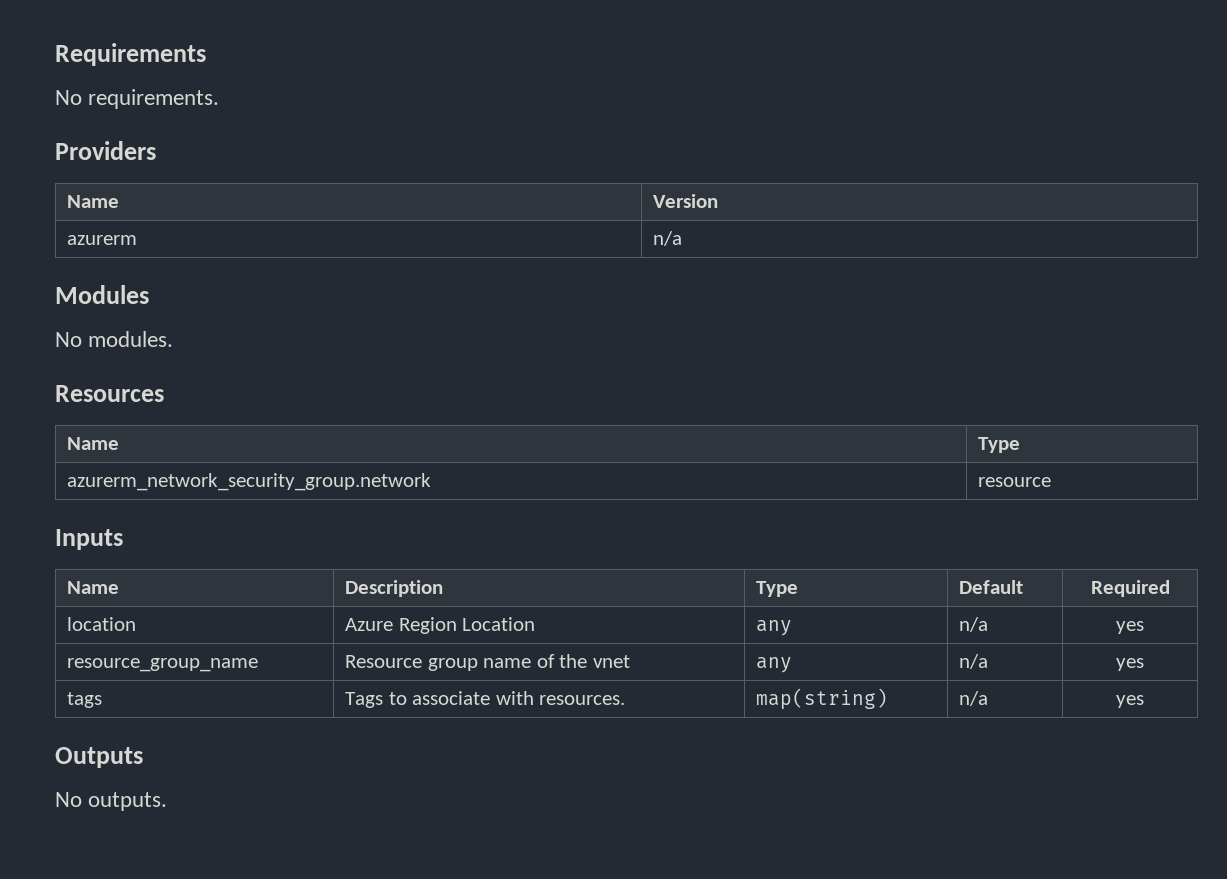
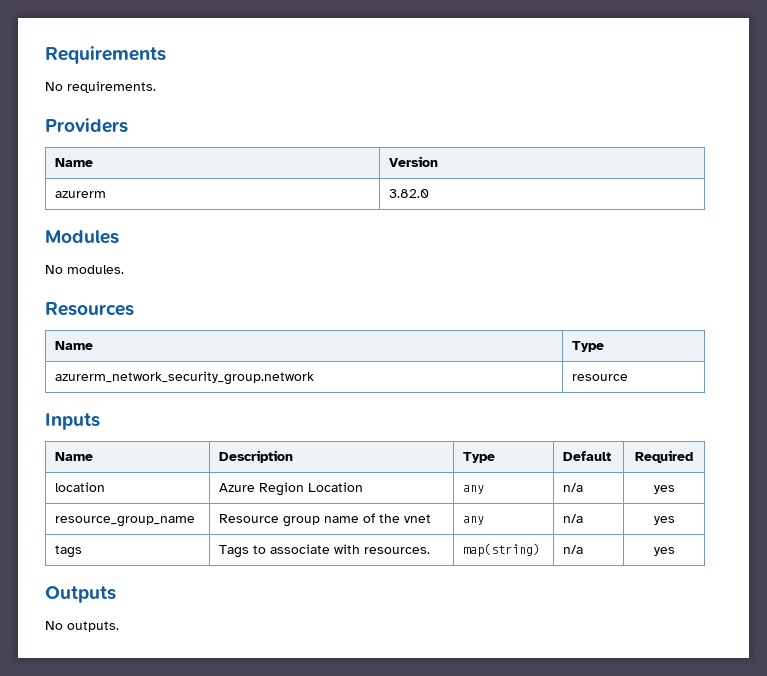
[653,231,683,246] n/a -> [388,189,429,198] 3.82.0

